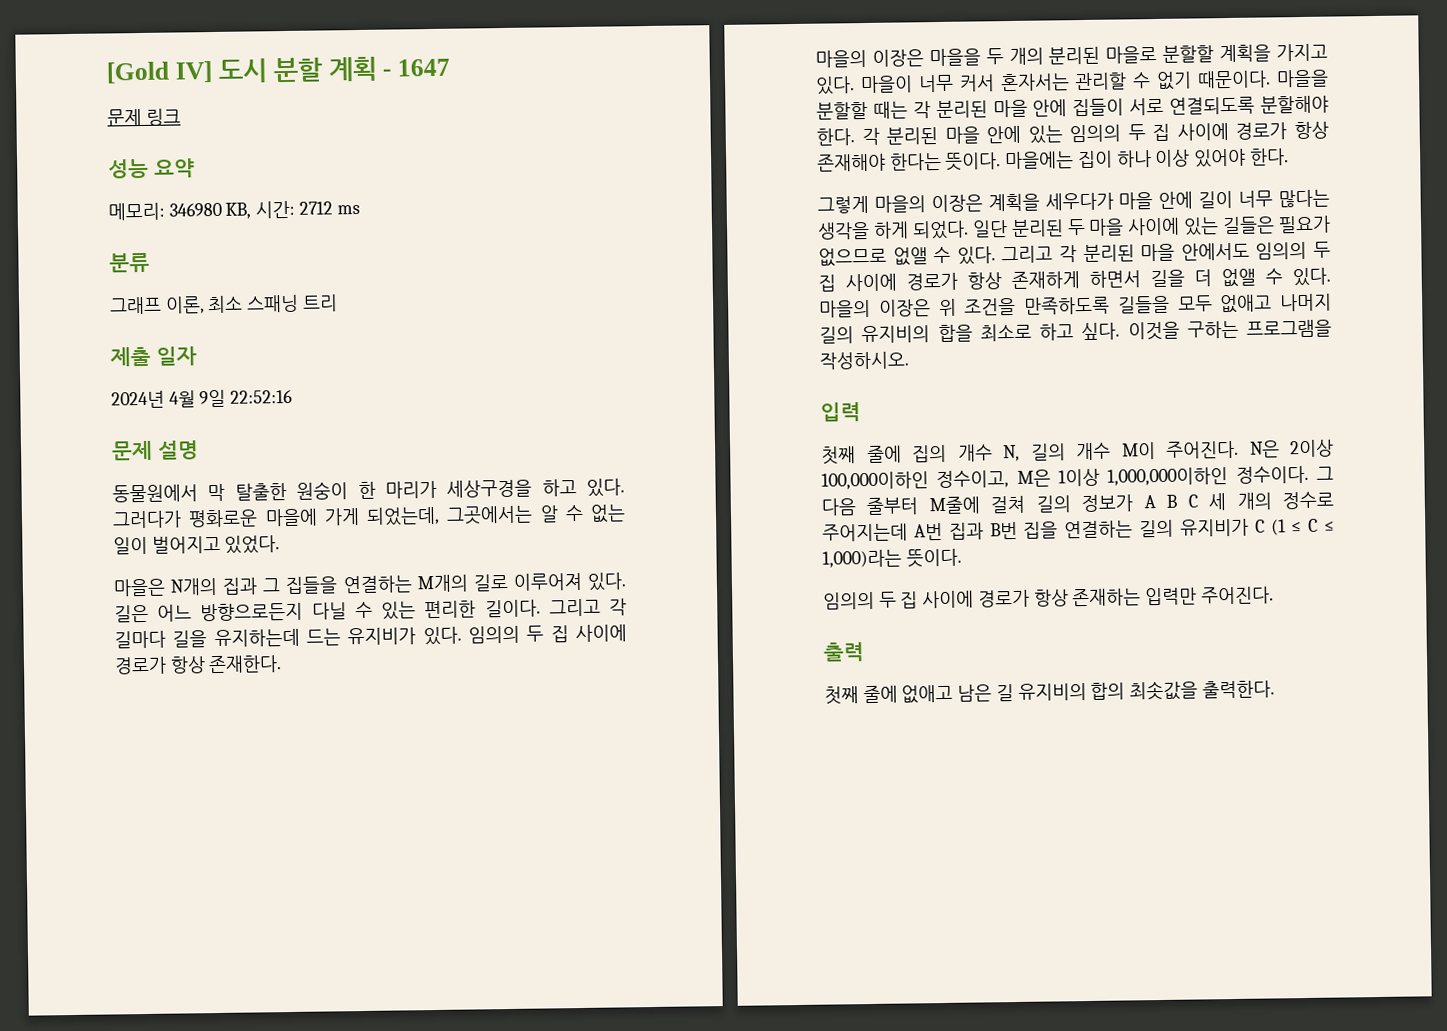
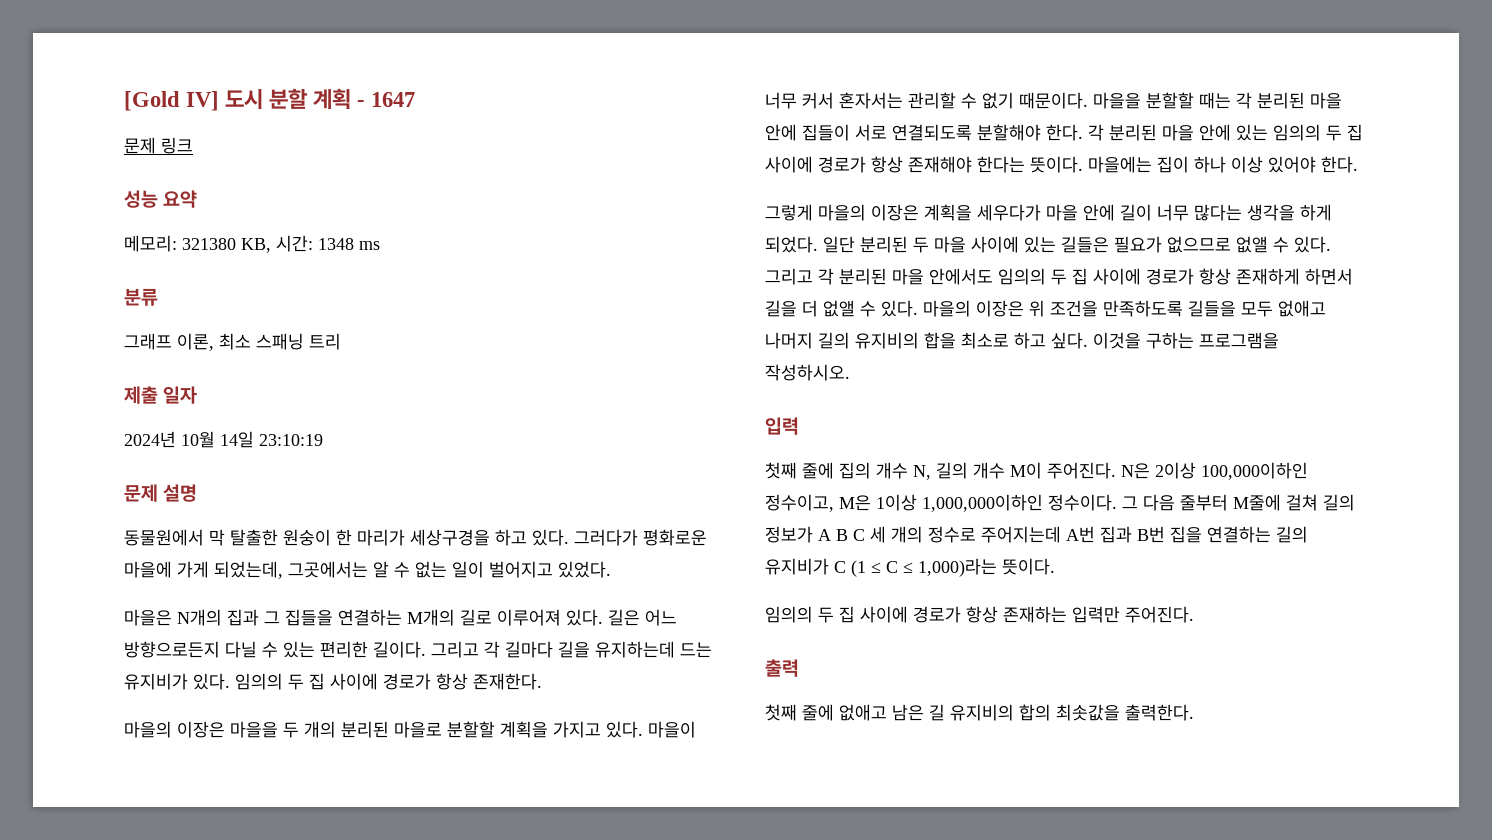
[168,202,222,217] 346980 -> [182,238,236,250] 321380
[298,201,333,215] 2712 -> [318,238,354,250] 1348
[168,389,294,408] 4월 9일 22:52:16 -> [181,431,323,448] 10월 14일 23:10:19

